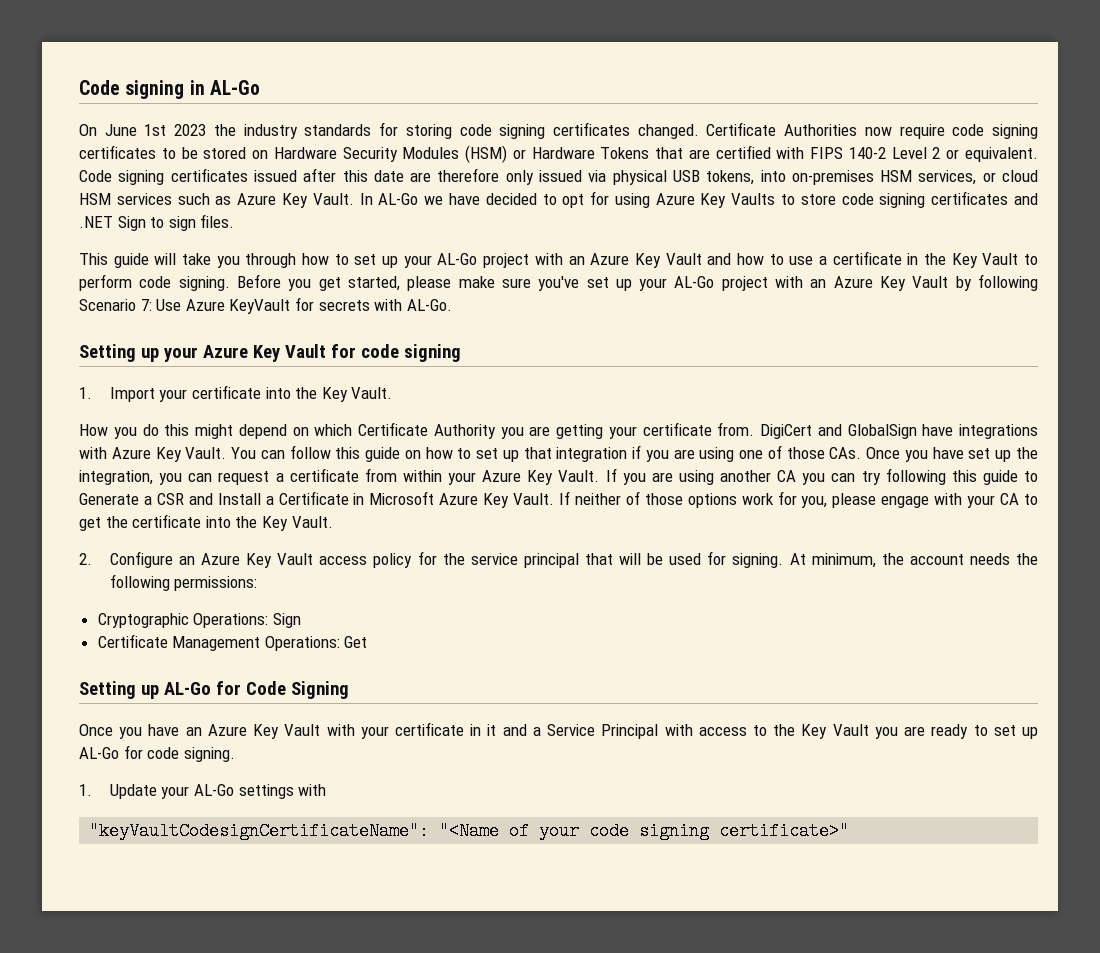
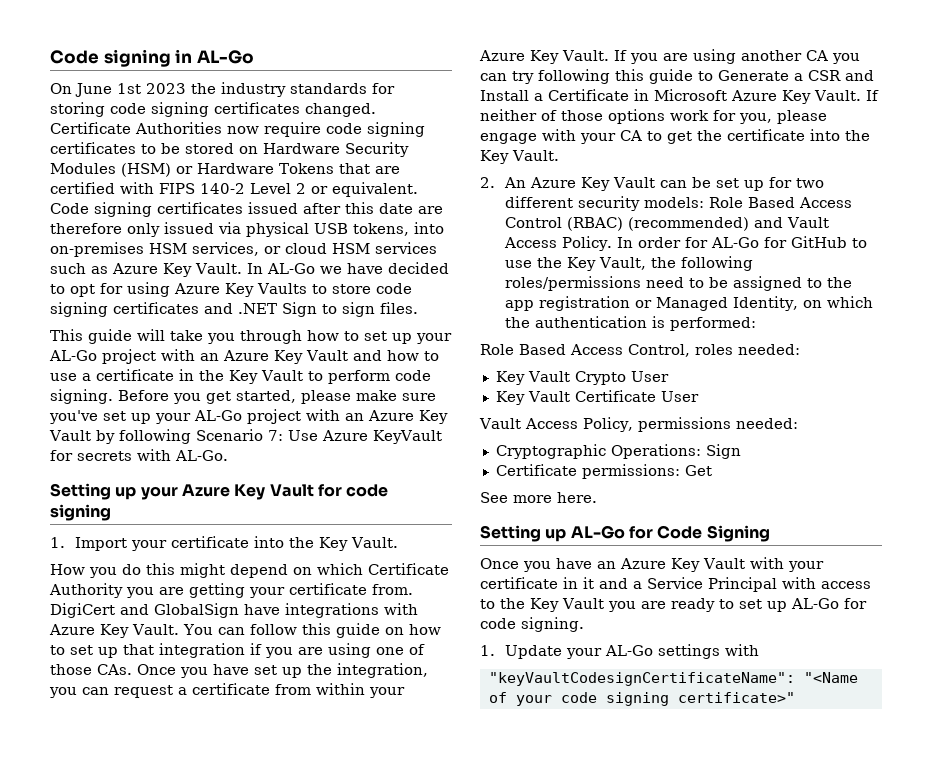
[109,551,1038,568] [109,574,258,591] Configure an Azure Key Vault access policy for the service principal that will be used for signing. At minimum, the account needs the following permissions: -> [503,177,824,191] [504,196,852,211] [504,217,829,231] [503,236,867,251] [504,256,753,271] [504,276,852,291] [504,296,873,311] [504,316,756,331] [480,344,800,357] [495,371,669,385] [495,390,699,405] [479,417,798,432] An Azure Key Vault can be set up for two different security models: Role Based Access Control (RBAC) (recommended) and Vault Access Policy. In order for AL-Go for GitHub to use the Key Vault, the following roles/permissions need to be assigned to the app registration or Managed Identity, on which the authentication is performed: // Role Based Access Control, roles needed: // Key Vault Crypto User // Key Vault Certificate User // Vault Access Policy, permissions needed:
[172,636,340,651] Management Operations: -> [581,464,680,479] permissions:
(368, 642) none -> [480,492,597,503] // See more here.

